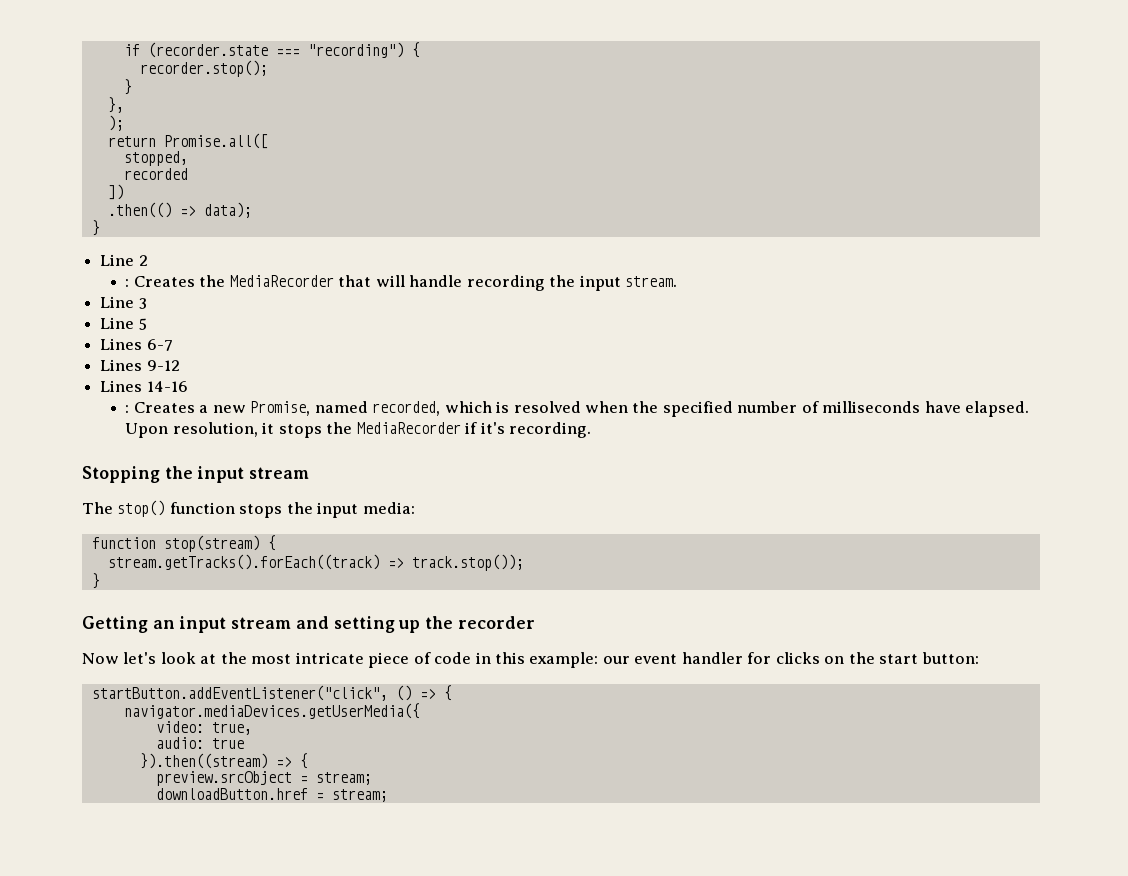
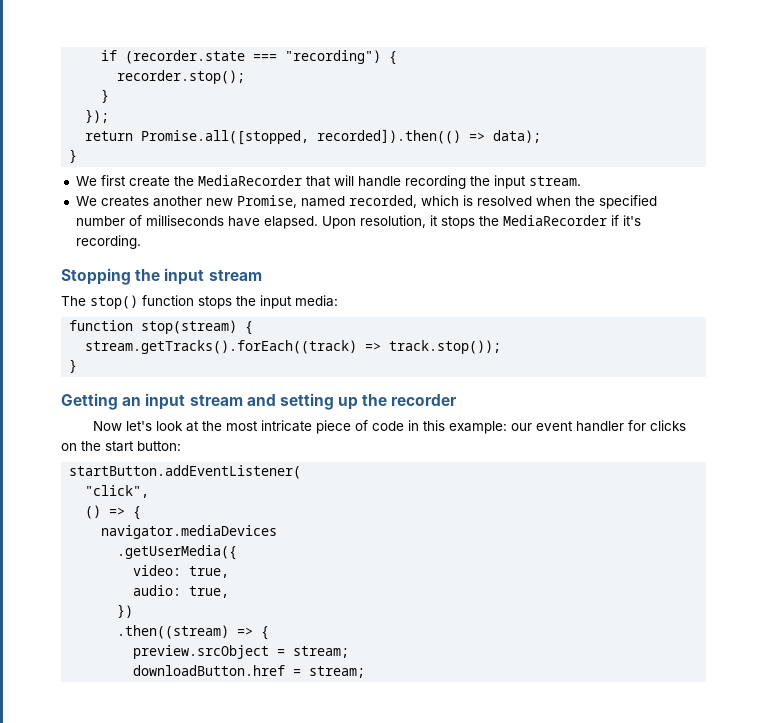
[107,97,124,113] [107,115,124,131] }, // ); -> [85,109,110,123] });
[163,133,268,149] [123,151,188,166] [123,168,188,180] [107,184,124,200] [107,202,172,218] Promise.all([ // stopped, // recorded // ]) // .then(() -> [141,129,462,145] Promise.all([stopped, recorded]).then(()
[100,254,148,266] [125,276,195,287] Line 2 // : Creates -> [75,175,170,187] We first create
[100,296,147,309] [100,317,147,330] [100,338,173,351] [100,359,180,371] [100,380,188,392] [125,402,209,413] Line 3 // Line 5 // Lines 6-7 // Lines 9-12 // Lines 14-16 // : Creates a -> [75,196,202,207] We creates another
[91,685,388,701] startButton.addEventListener("click", -> [69,465,302,479] [85,485,150,498] startButton.addEventListener( // "click", //
[123,703,420,719] navigator.mediaDevices.getUserMedia({ -> [101,525,278,539] [117,545,238,560] navigator.mediaDevices // .getUserMedia({
[211,738,244,749] [139,753,268,769] true // }).then((stream) -> [189,586,230,598] [117,604,134,618] [117,625,230,639] true, // }) // .then((stream)

